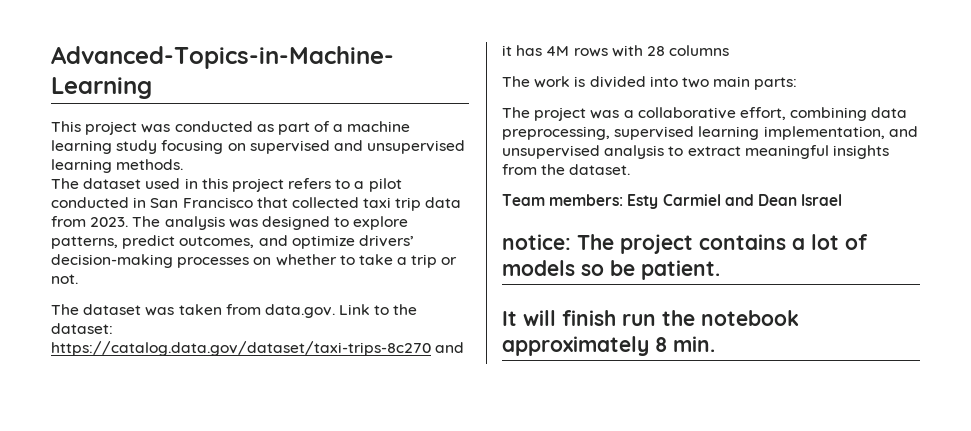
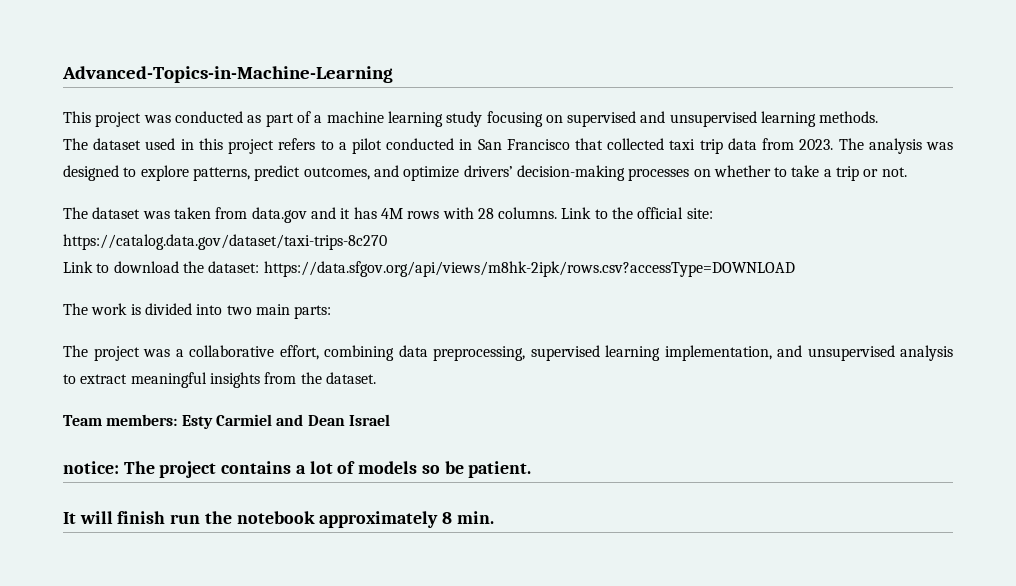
[264,304,418,318] [51,323,113,334] [51,341,431,356] data.gov. Link to the dataset: https://catalog.data.gov/dataset/taxi-trips-8c270 -> [251,207,307,223] data.gov
[669,45,730,56] columns -> [498,207,713,219] [63,234,387,250] [63,261,795,277] columns. Link to the official site: https://catalog.data.gov/dataset/taxi-trips-8c270 // Link to download the dataset: https://data.sfgov.org/api/views/m8hk-2ipk/rows.csv?accessType=DOWNLOAD

